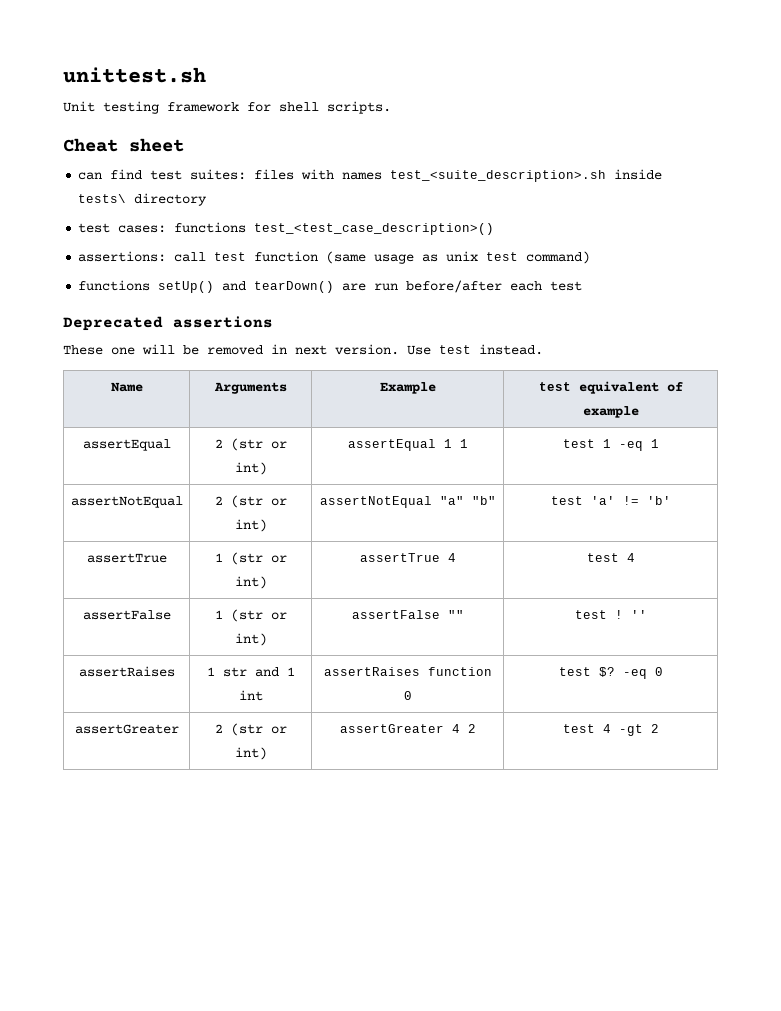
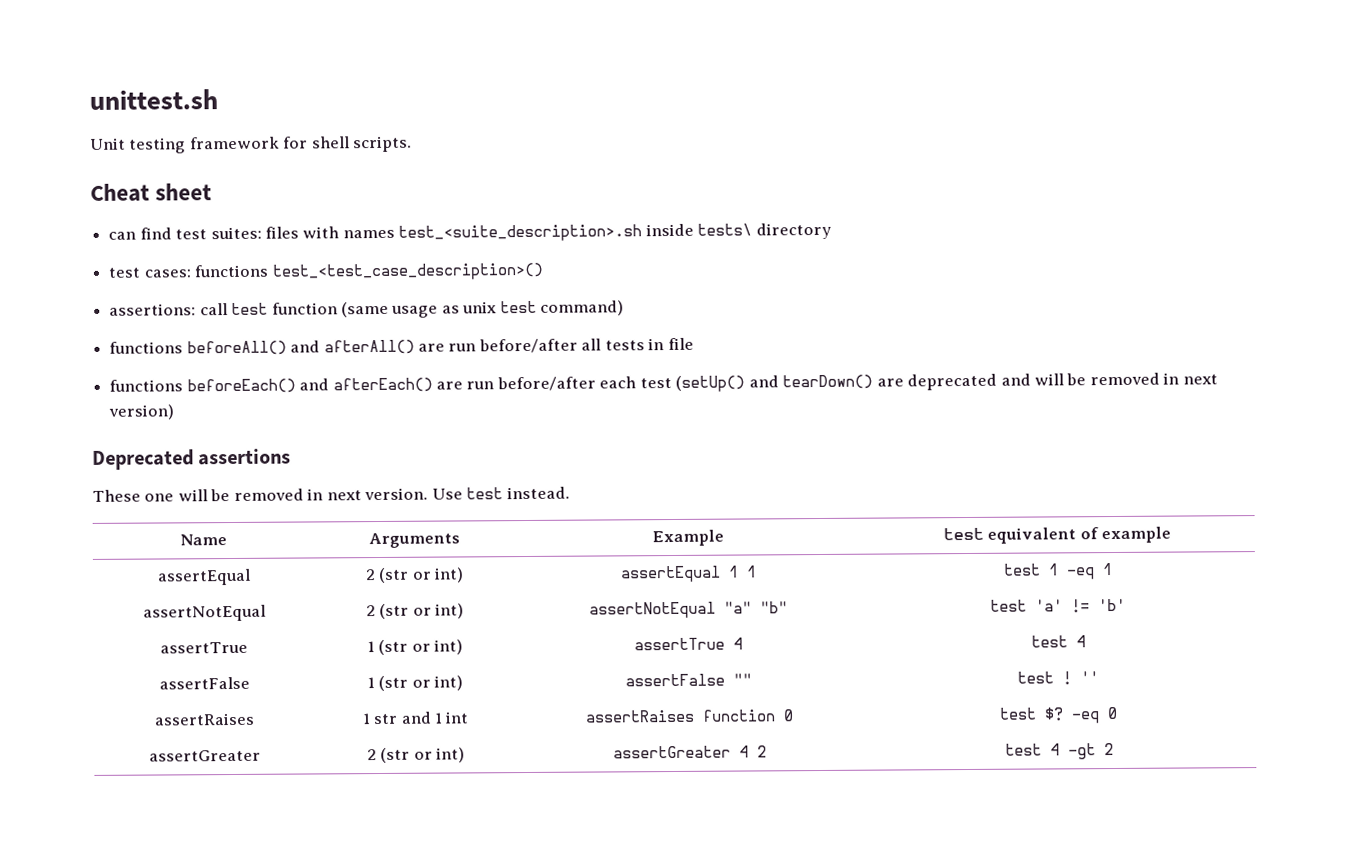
[158,281,335,293] setUp() and tearDown() -> [186,337,694,356] [109,377,433,394] beforeAll() and afterAll() are run before/after all tests in file // functions beforeEach() and afterEach()
(583, 286) none -> [675,372,1218,392] [108,404,175,420] (setUp() and tearDown() are deprecated and will be removed in next version)

